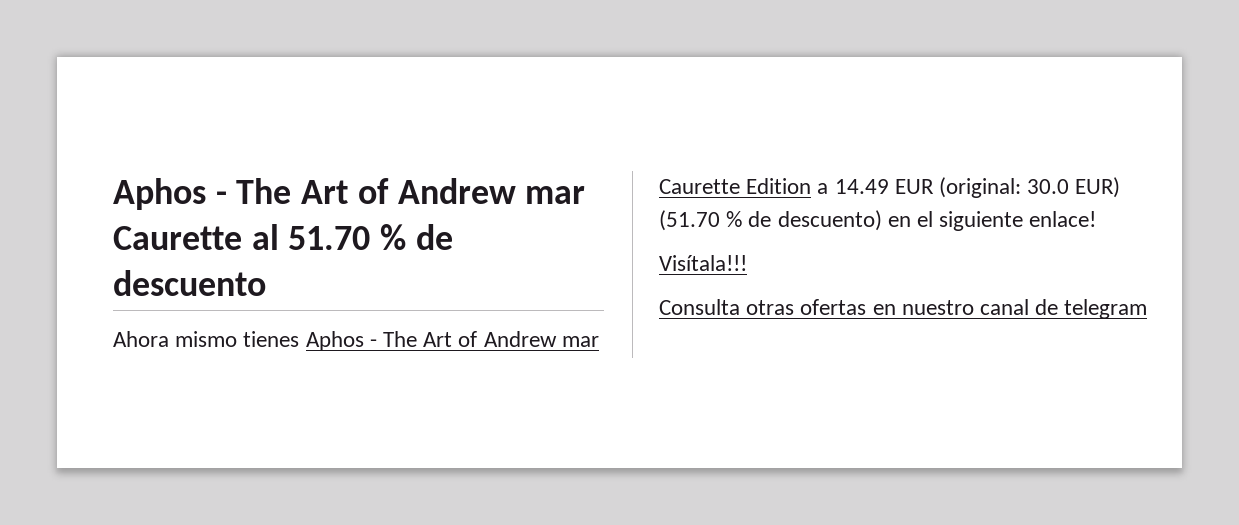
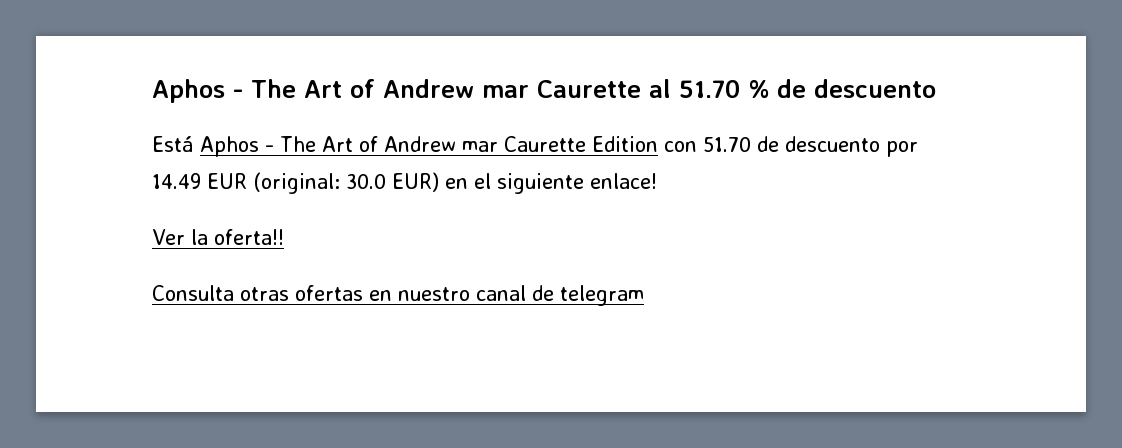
[113,331,300,347] Ahora mismo tienes -> [152,136,194,152] Está
[817,183,829,194] a -> [664,136,918,157] con 51.70 de descuento por
[659,210,882,231] (51.70 % de descuento) -> (439, 182) none
[659,255,747,271] Visítala!!! -> [152,229,284,245] Ver la oferta!!

